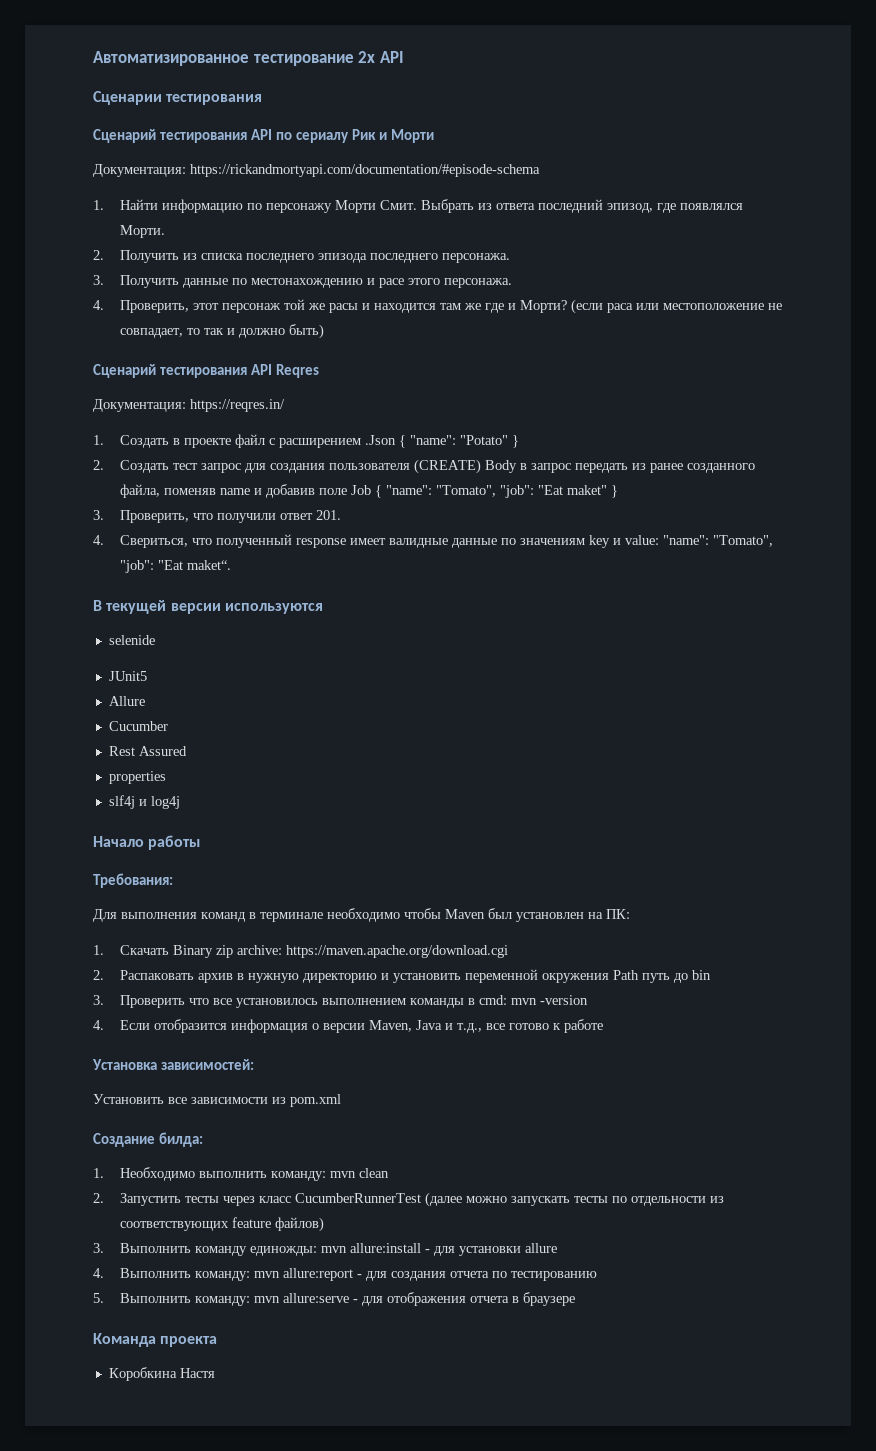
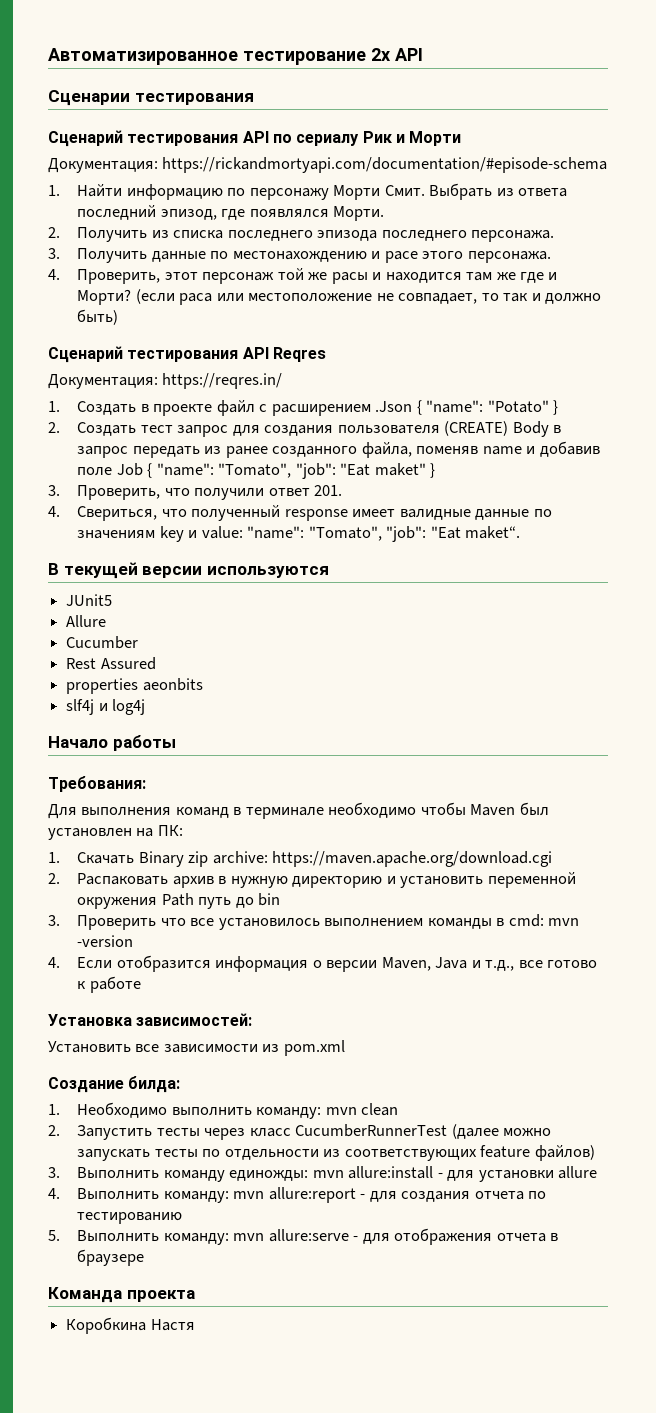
[108,635,155,645] // selenide -> (329, 572) none
(166, 777) none -> [142,678,203,691] aeonbits

